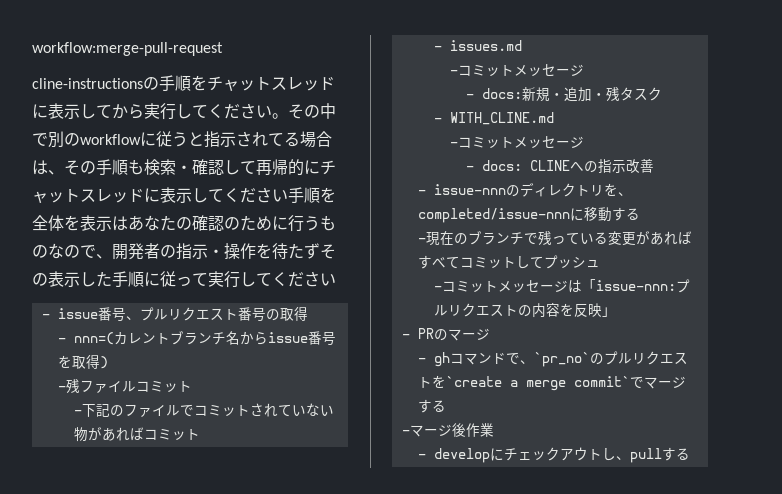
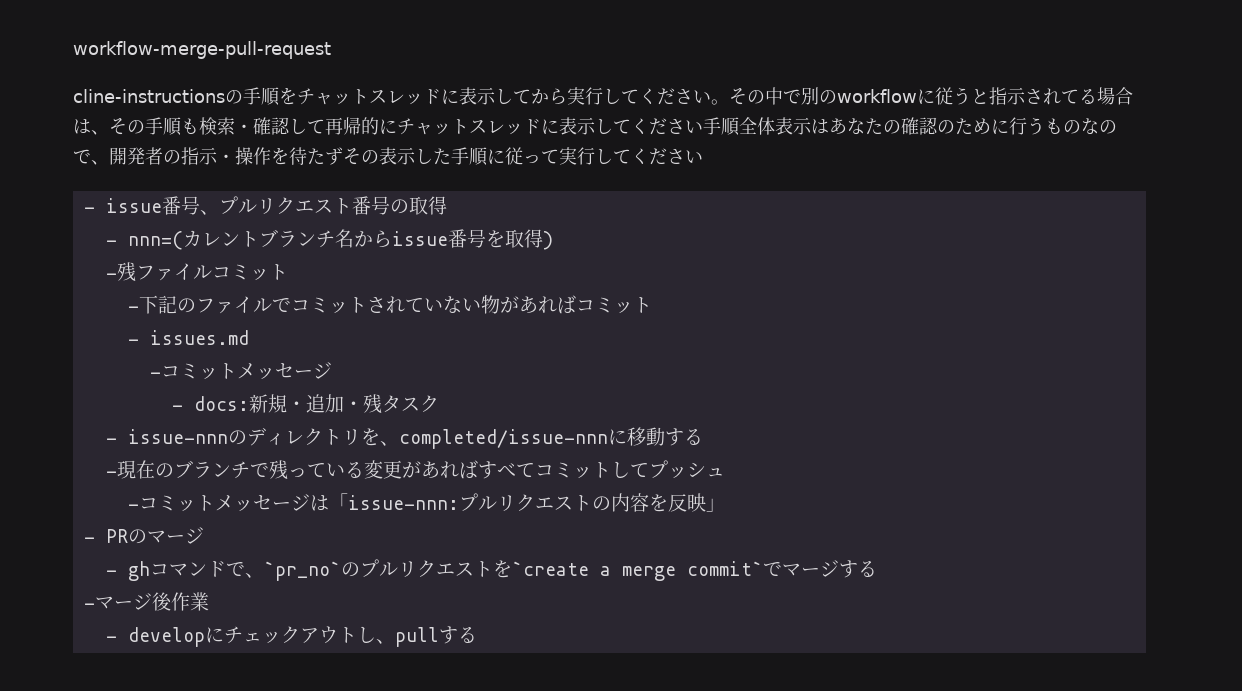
[32,42,223,56] workflow:merge-pull-request -> [73,41,331,59] workflow-merge-pull-request
[320,187,336,203] [32,215,80,231] を全体を -> [739,117,775,135] 全体
[433,112,554,125] [449,136,584,148] [465,158,654,173] // - WITH_CLINE.md // -コミットメッセージ // - docs: CLINEへの指示改善 -> (439, 403) none

